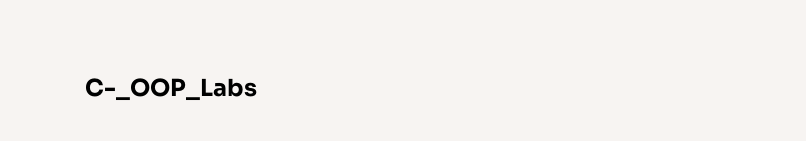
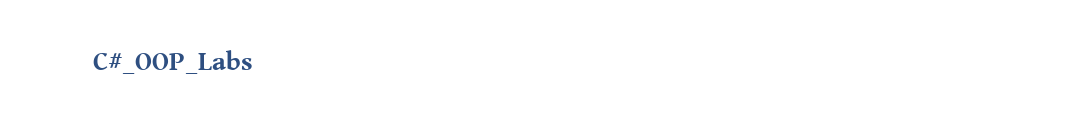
[85,78,257,101] C-_OOP_Labs -> [93,50,253,74] C#_OOP_Labs

